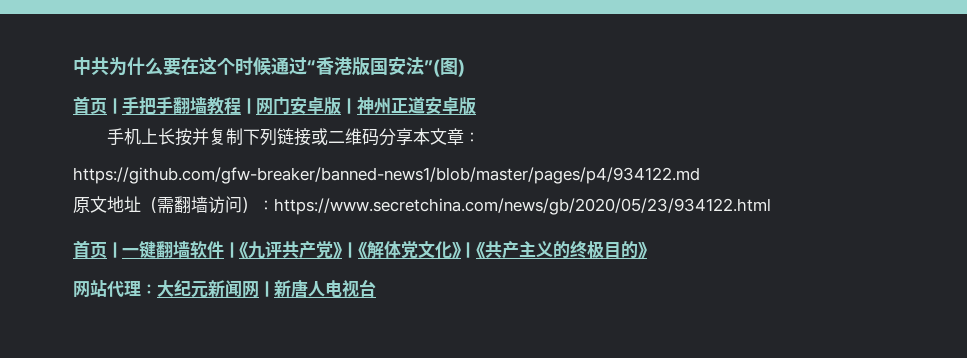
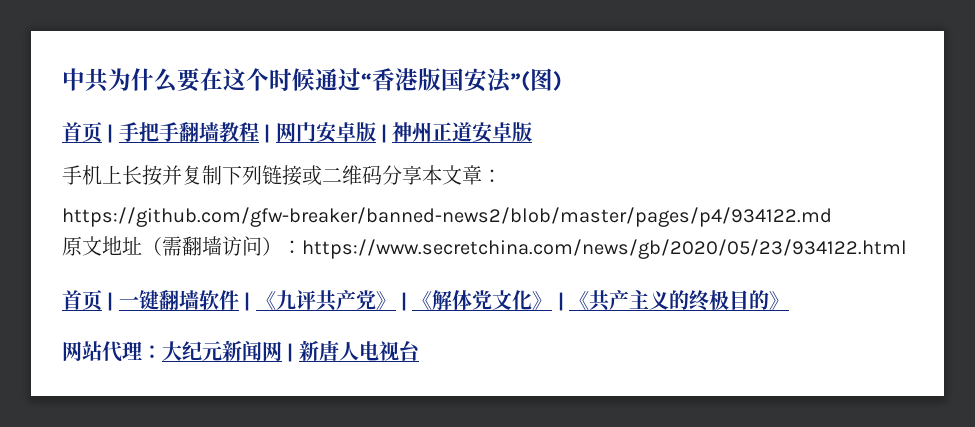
[73,167,700,184] https://github.com/gfw-breaker/banned-news1/blob/master/pages/p4/934122.md -> [62,207,832,227] https://github.com/gfw-breaker/banned-news2/blob/master/pages/p4/934122.md

